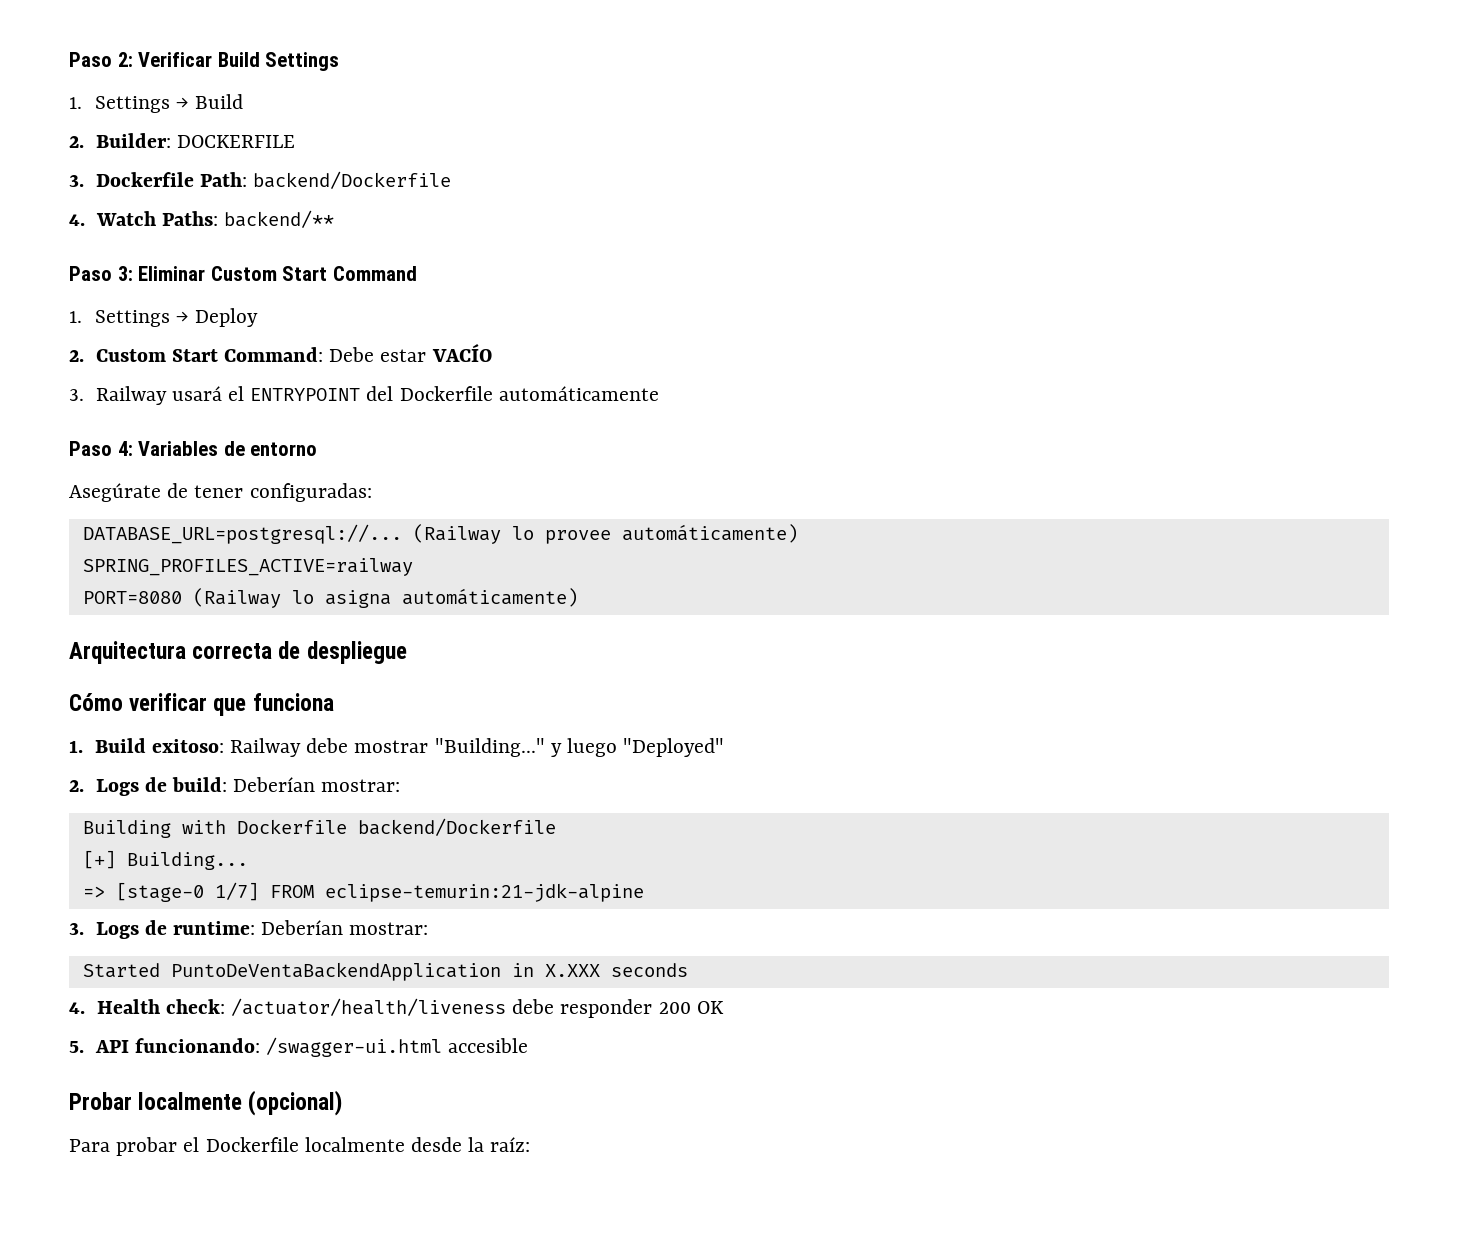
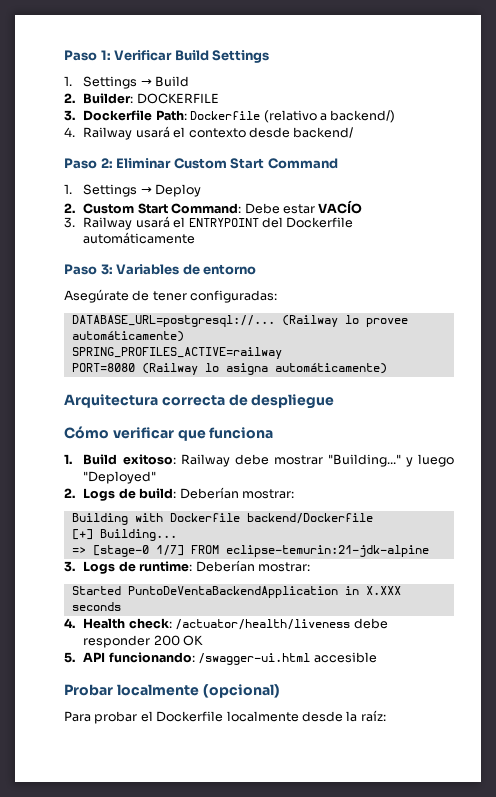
[69,52,133,67] Paso 2: -> [64,50,111,61] Paso 1:
[252,171,451,189] [69,210,334,228] [69,266,133,281] backend/Dockerfile // 4. Watch Paths: backend/** // Paso 3: -> [190,110,396,123] [64,126,354,140] [64,158,113,169] Dockerfile (relativo a backend/) // 4. Railway usará el contexto desde backend/ // Paso 2:
[117,441,133,456] 4: -> [100,264,113,275] 3:

